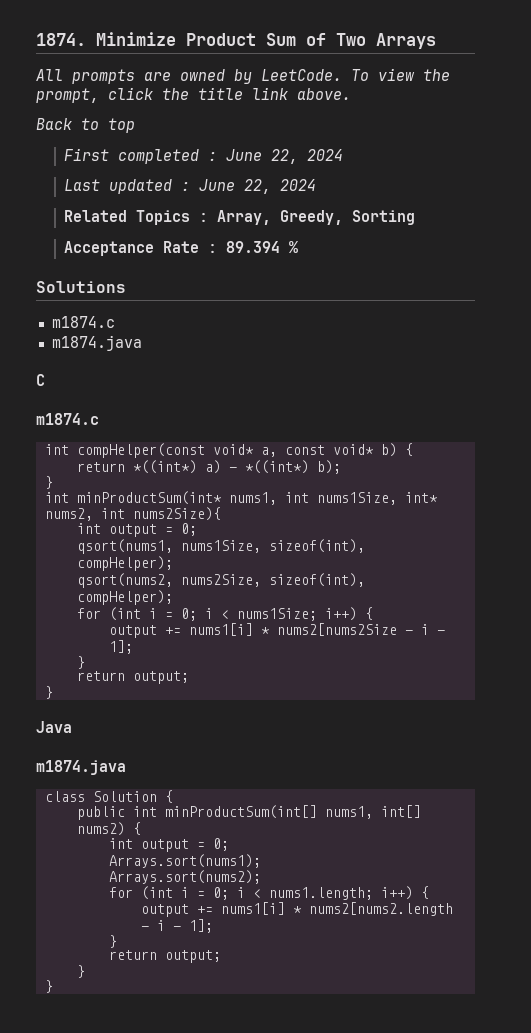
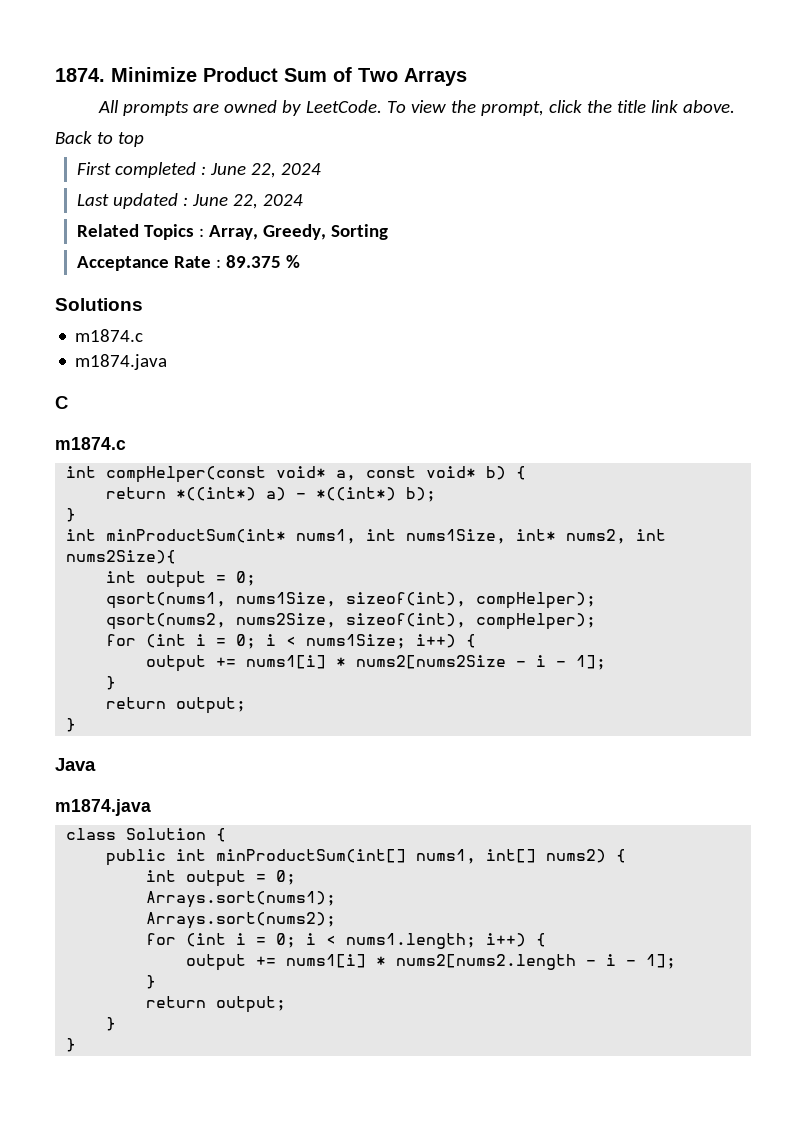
[225,241,280,253] 89.394 -> [226,255,282,268] 89.375

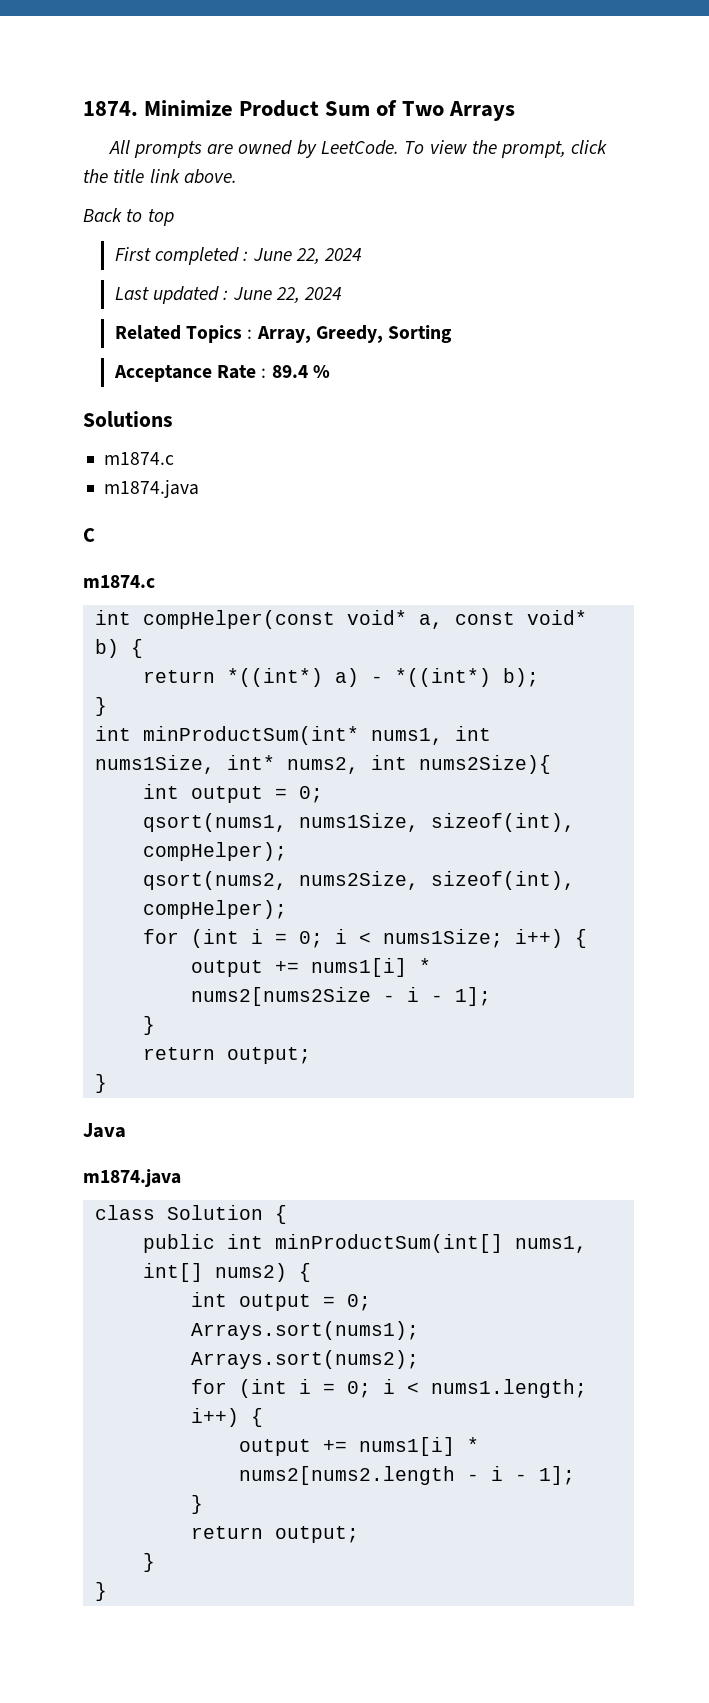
[226,255,282,268] 89.375 -> [271,365,308,378] 89.4

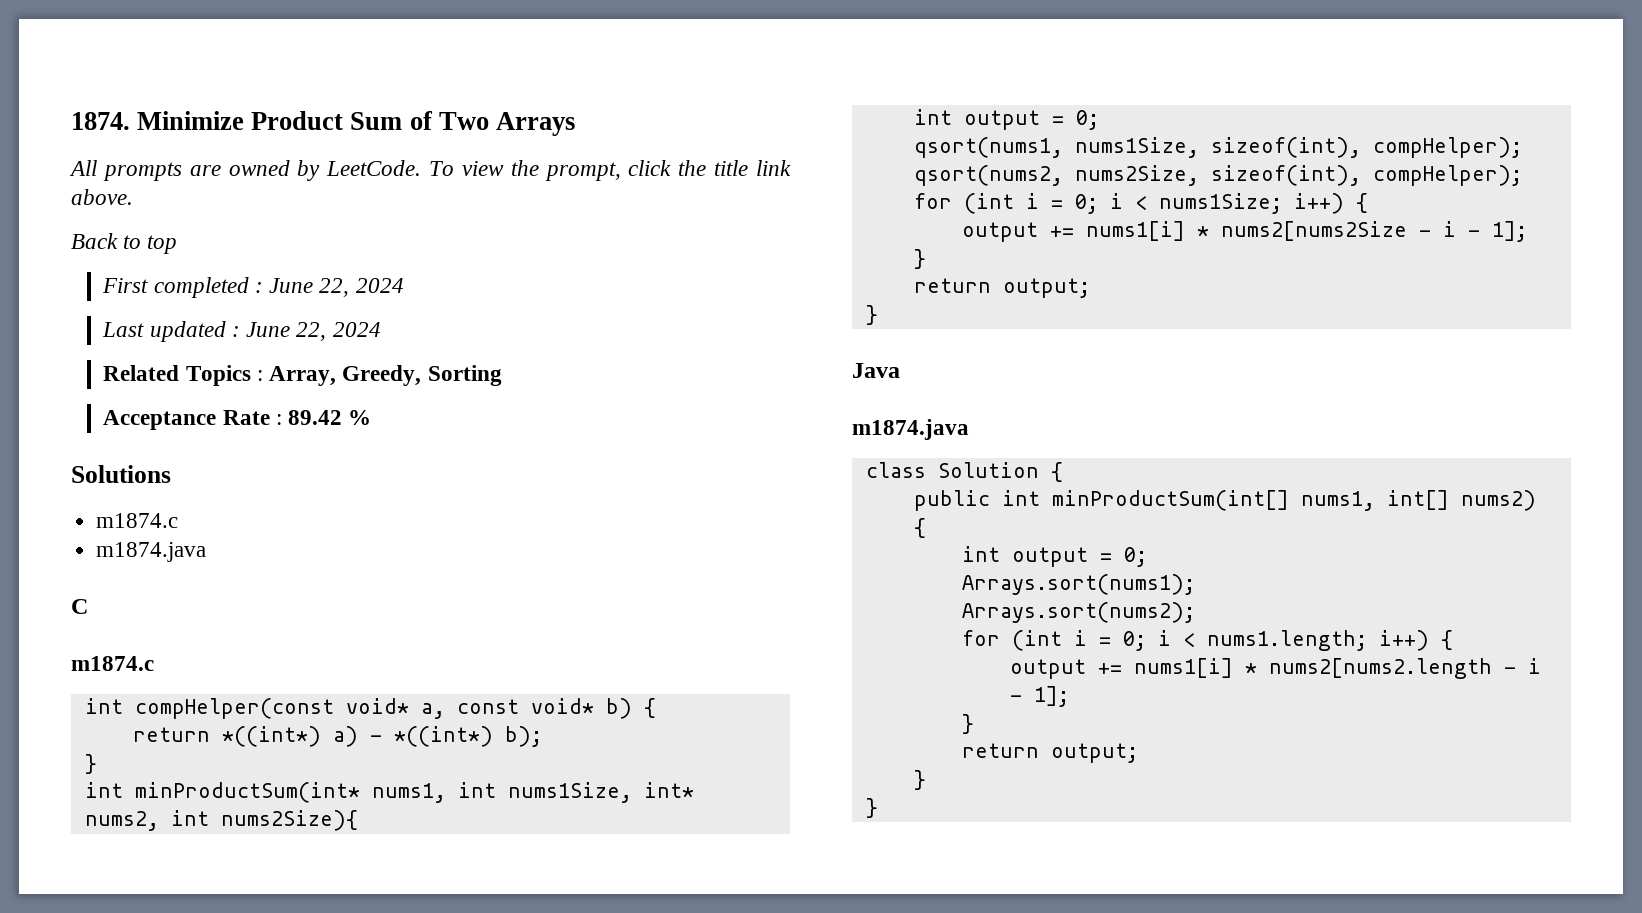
[271,365,308,378] 89.4 -> [288,410,343,425] 89.42

